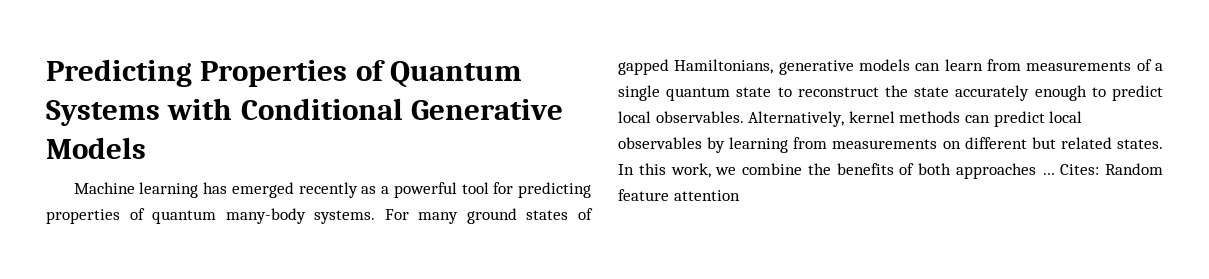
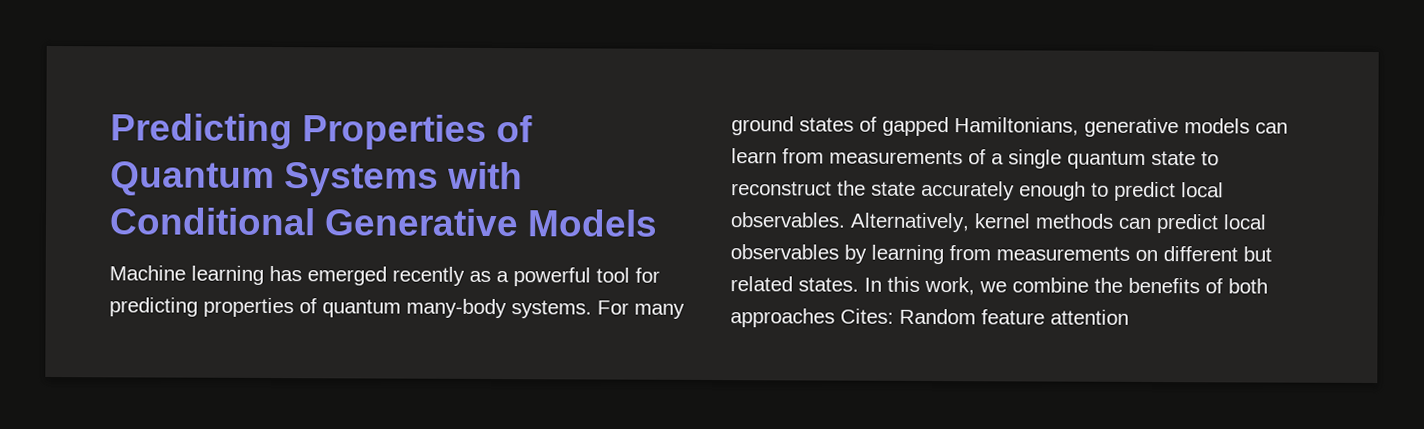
[1041,173,1055,175] … -> (835, 318) none

